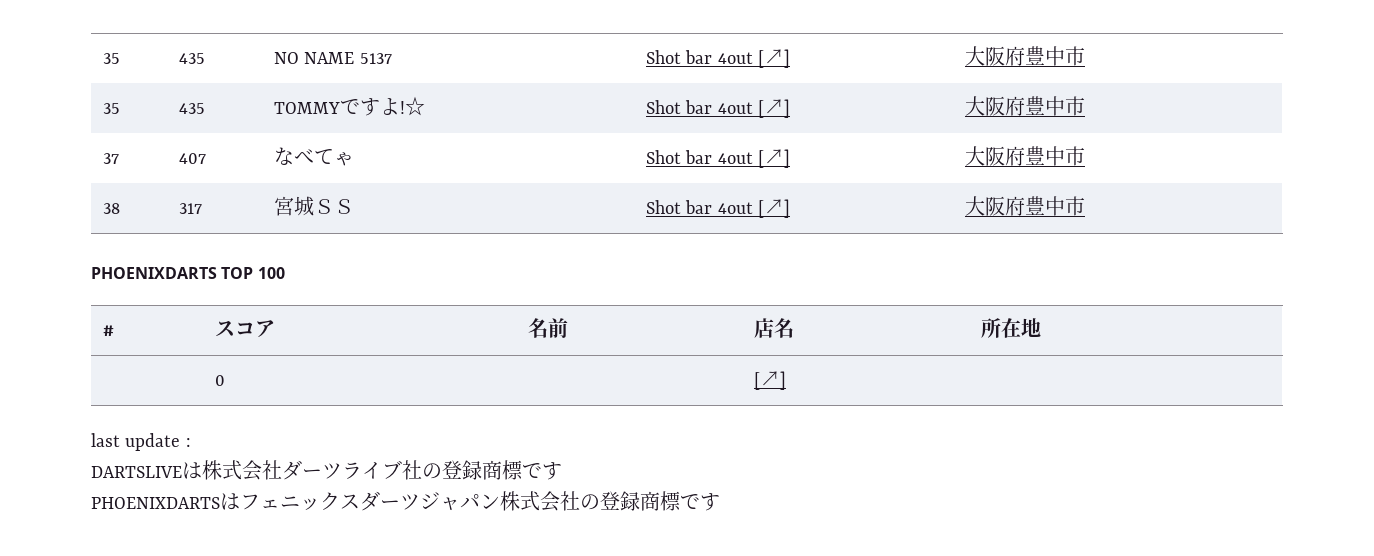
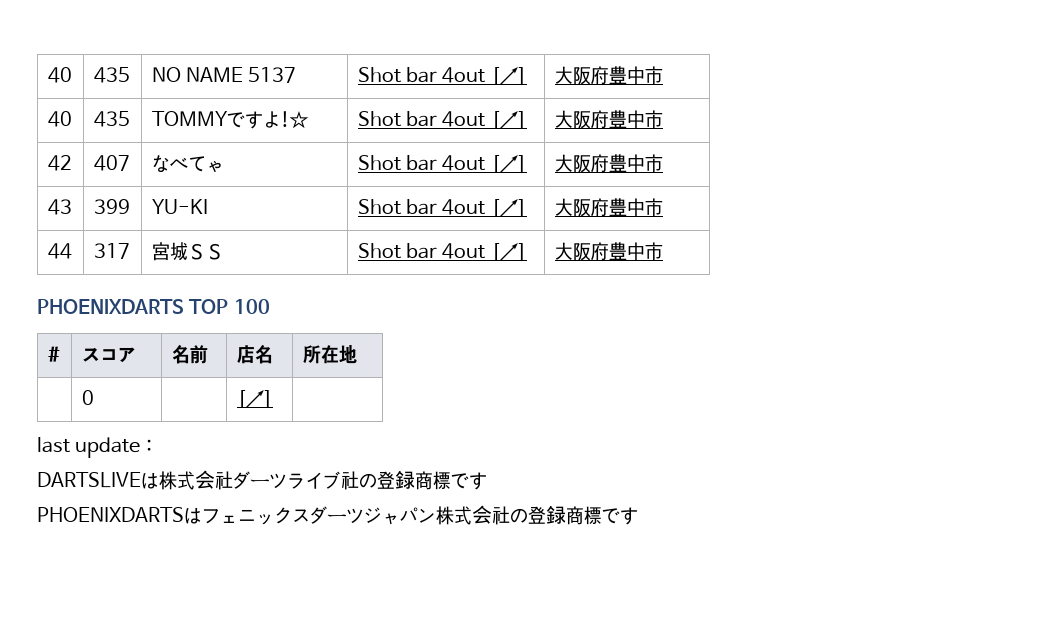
[102,53,120,64] 35 -> [47,67,72,83] 40
[102,103,120,114] 35 -> [47,111,72,127] 40
[102,153,119,164] 37 -> [47,155,72,171] 42
[102,203,120,214] 38 -> [47,199,72,215] [93,199,130,214] [151,199,208,214] [357,199,527,217] [554,198,663,217] [47,243,72,259] 43 | 399 | YU-KI | Shot bar 4out [↗] | 大阪府豊中市 // 44

